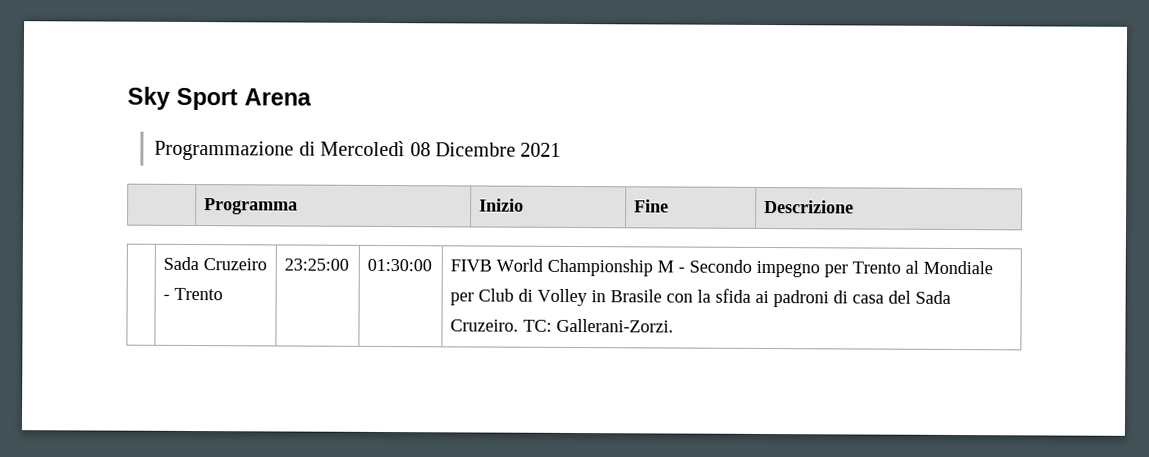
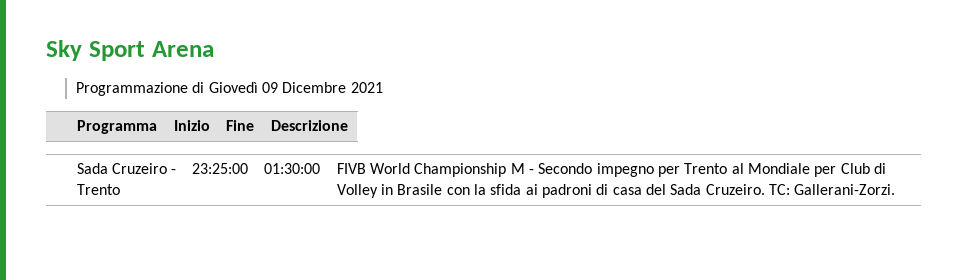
[320,140,431,157] Mercoledì 08 -> [208,82,279,93] Giovedì 09

